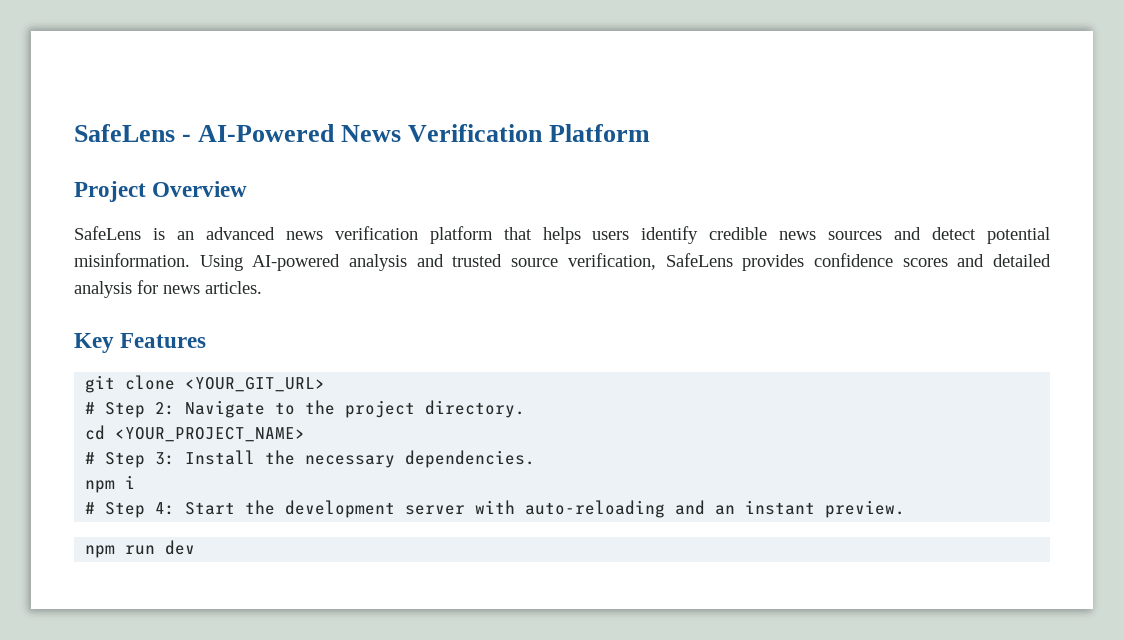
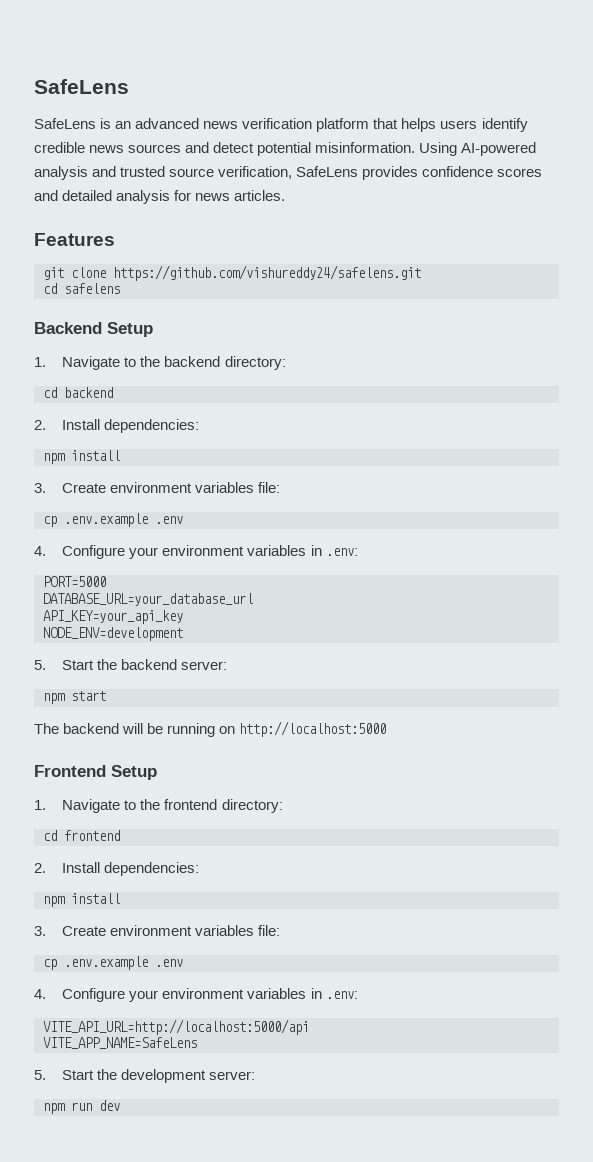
[74,124,651,142] [74,181,248,202] SafeLens - AI-Powered News Verification Platform // Project Overview -> [34,79,129,94] SafeLens
[74,333,114,353] Key -> (286, 195) none
[185,377,326,392] [85,400,526,418] [85,425,306,442] [85,450,536,468] [85,475,136,493] [85,500,906,518] <YOUR_GIT_URL> // # Step 2: Navigate to the project directory. // cd <YOUR_PROJECT_NAME> // # Step 3: Install the necessary dependencies. // npm i // # Step 4: Start the development server with auto-reloading and an instant preview. -> [113,265,421,281] [43,283,120,294] [34,322,153,337] [34,356,286,370] [43,387,113,398] [34,419,200,433] [43,450,120,464] [34,482,281,493] [43,513,183,527] [34,545,358,559] [43,576,106,587] [43,593,253,606] [43,610,183,624] [43,627,183,641] [34,659,228,670] [43,691,106,704] [34,721,387,737] [34,765,157,780] [34,799,283,813] [43,830,120,841] [34,862,200,876] [43,893,120,907] [34,925,281,936] [43,956,183,970] [34,988,358,1002] [43,1019,309,1035] [43,1037,197,1049] [34,1069,256,1083] https://github.com/vishureddy24/safelens.git // cd safelens // Backend Setup // 1. Navigate to the backend directory: // cd backend // 2. Install dependencies: // npm install // 3. Create environment variables file: // cp .env.example .env // 4. Configure your environment variables in .env: // PORT=5000 // DATABASE_URL=your_database_url // API_KEY=your_api_key // NODE_ENV=development // 5. Start the backend server: // npm start // The backend will be running on http://localhost:5000 // Frontend Setup // 1. Navigate to the frontend directory: // cd frontend // 2. Install dependencies: // npm install // 3. Create environment variables file: // cp .env.example .env // 4. Configure your environment variables in .env: // VITE_API_URL=http://localhost:5000/api // VITE_APP_NAME=SafeLens // 5. Start the development server:

